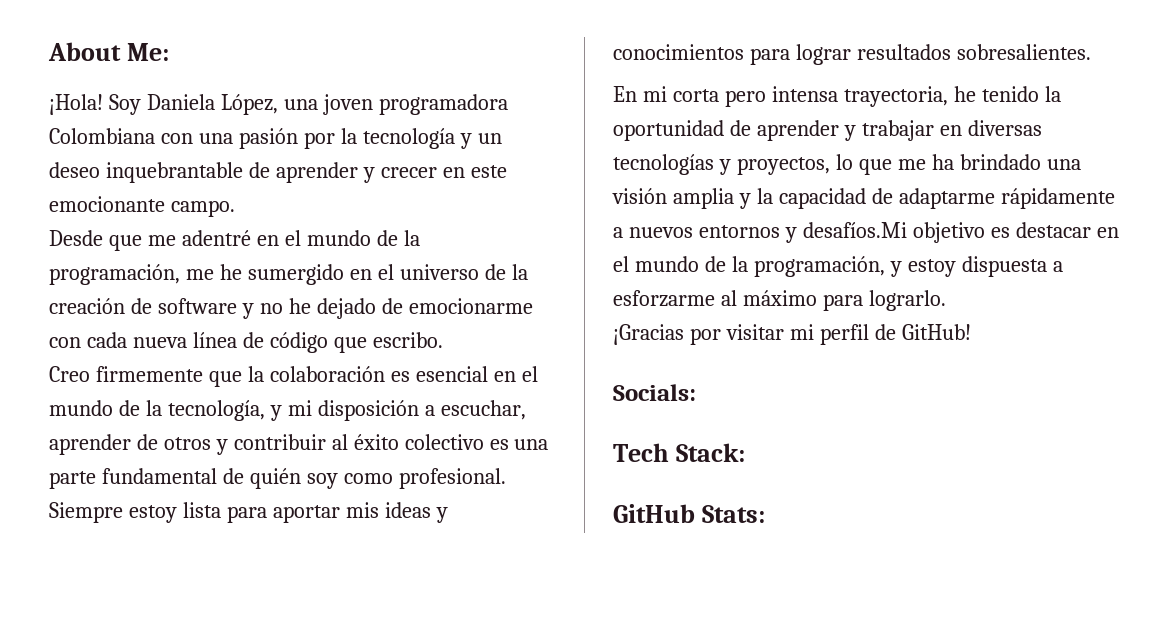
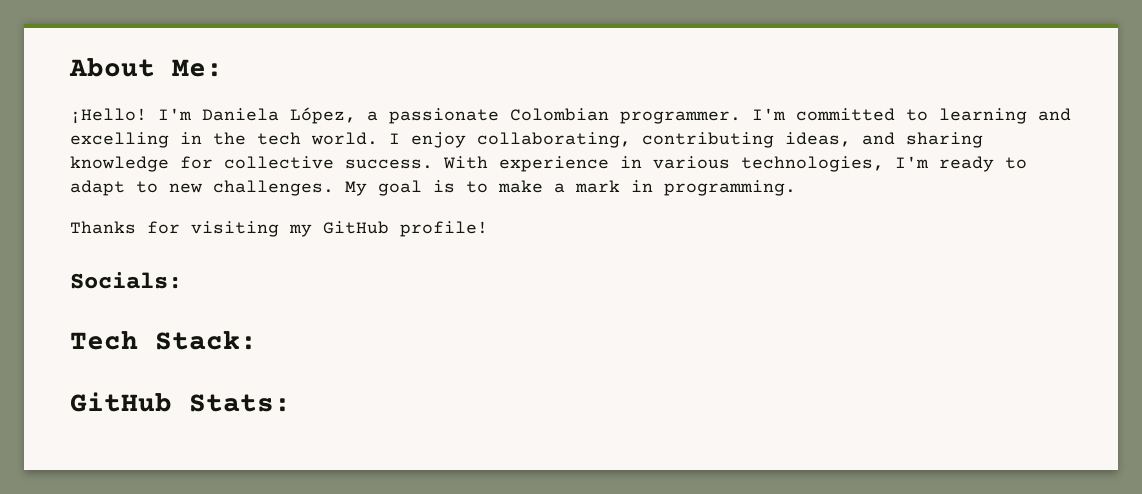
[49,94,508,115] [49,128,502,149] [49,162,507,183] [49,196,235,217] [49,230,420,251] [49,264,528,285] [49,298,533,319] [49,332,443,353] [49,366,538,387] [49,400,526,421] [49,434,549,455] [49,468,506,489] [49,502,448,523] [613,44,1091,65] [613,86,1061,107] [613,120,1042,141] [613,154,1081,175] [612,188,1115,209] [613,222,1119,243] [613,256,1063,277] [613,290,946,311] [613,324,971,345] ¡Hola! Soy Daniela López, una joven programadora Colombiana con una pasión por la tecnología y un deseo inquebrantable de aprender y crecer en este emocionante campo. // Desde que me adentré en el mundo de la programación, me he sumergido en el universo de la creación de software y no he dejado de emocionarme con cada nueva línea de código que escribo. // Creo firmemente que la colaboración es esencial en el mundo de la tecnología, y mi disposición a escuchar, aprender de otros y contribuir al éxito colectivo es una parte fundamental de quién soy como profesional. Siempre estoy lista para aportar mis ideas y conocimientos para lograr resultados sobresalientes. // En mi corta pero intensa trayectoria, he tenido la oportunidad de aprender y trabajar en diversas tecnologías y proyectos, lo que me ha brindado una visión amplia y la capacidad de adaptarme rápidamente a nuevos entornos y desafíos.Mi objetivo es destacar en el mundo de la programación, y estoy dispuesta a esforzarme al máximo para lograrlo. // ¡Gracias por visitar mi perfil de GitHub! -> [70,107,1071,124] [70,132,983,148] [70,156,1027,172] [70,180,796,196] [70,221,488,237] ¡Hello! I'm Daniela López, a passionate Colombian programmer. I'm committed to learning and excelling in the tech world. I enjoy collaborating, contributing ideas, and sharing knowledge for collective success. With experience in various technologies, I'm ready to adapt to new challenges. My goal is to make a mark in programming. // Thanks for visiting my GitHub profile!

